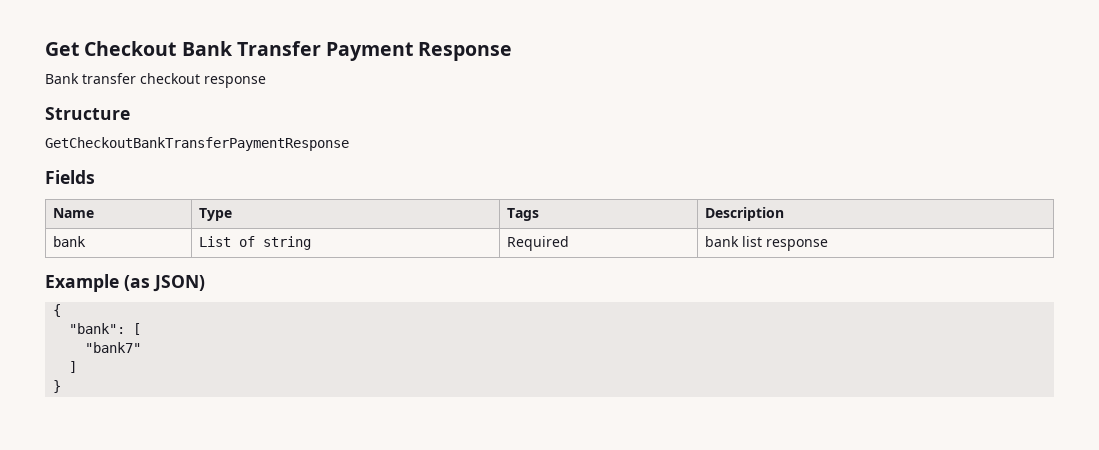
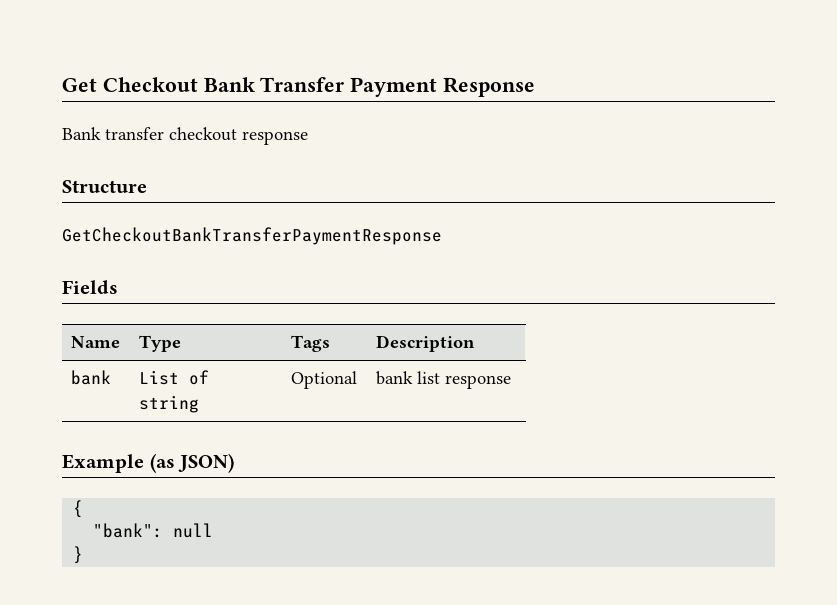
[507,236,570,251] Required -> [291,371,358,389] Optional
[133,323,142,335] [85,342,142,353] [69,361,78,373] [ // "bank7" // ] -> [173,523,214,538] null

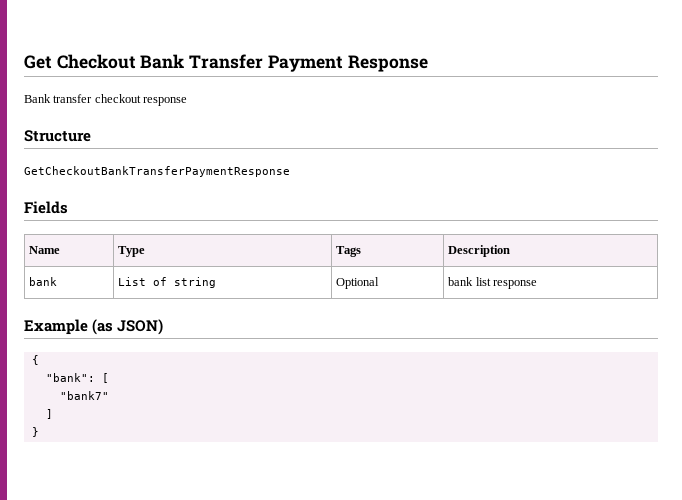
[173,523,214,538] null -> [101,373,109,383] [59,391,109,400] [45,409,53,419] [ // "bank7" // ]

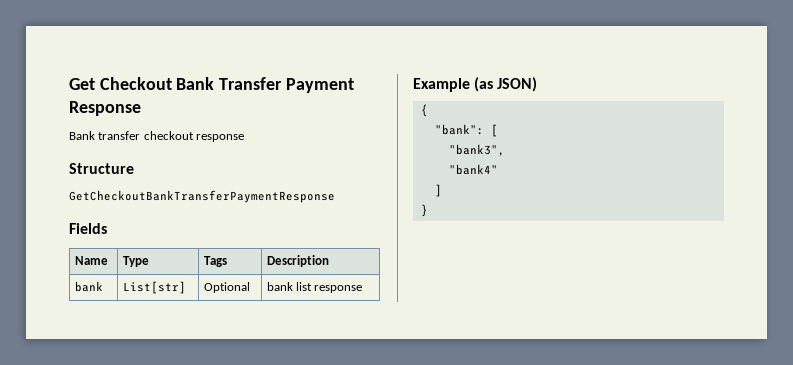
[118,277,217,288] List of string -> [122,281,186,294] List[str]
[59,391,109,400] "bank7" -> [448,144,505,156] [448,164,498,175] "bank3", // "bank4"

